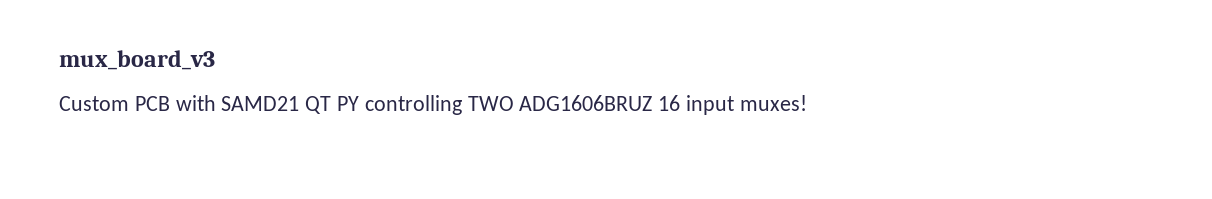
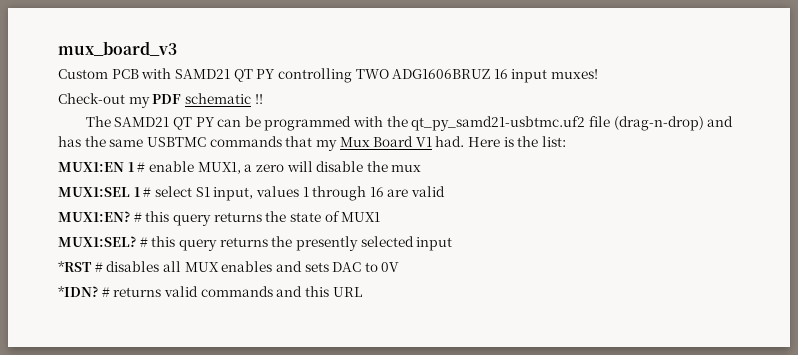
(807, 103) none -> [58,93,263,108] [85,116,734,131] [58,136,567,151] [58,161,422,174] [58,186,446,201] [58,211,381,226] [58,236,453,251] [58,261,400,272] [58,286,362,297] // Check-out my PDF schematic !! // The SAMD21 QT PY can be programmed with the qt_py_samd21-usbtmc.uf2 file (drag-n-drop) and has the same USBTMC commands that my Mux Board V1 had. Here is the list: // MUX1:EN 1 # enable MUX1, a zero will disable the mux // MUX1:SEL 1 # select S1 input, values 1 through 16 are valid // MUX1:EN? # this query returns the state of MUX1 // MUX1:SEL? # this query returns the presently selected input // *RST # disables all MUX enables and sets DAC to 0V // *IDN? # returns valid commands and this URL

